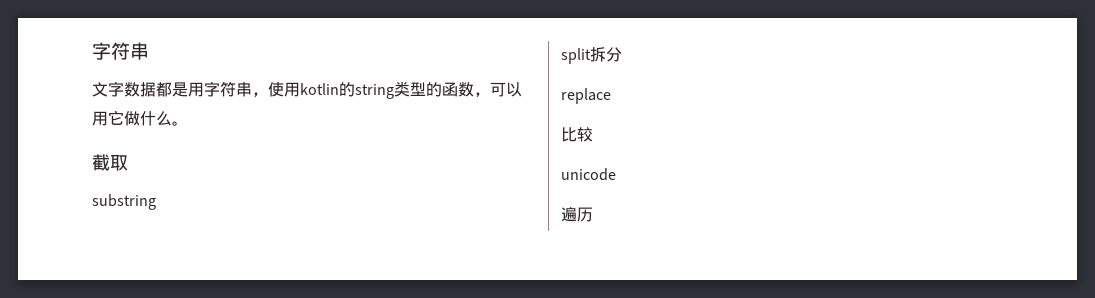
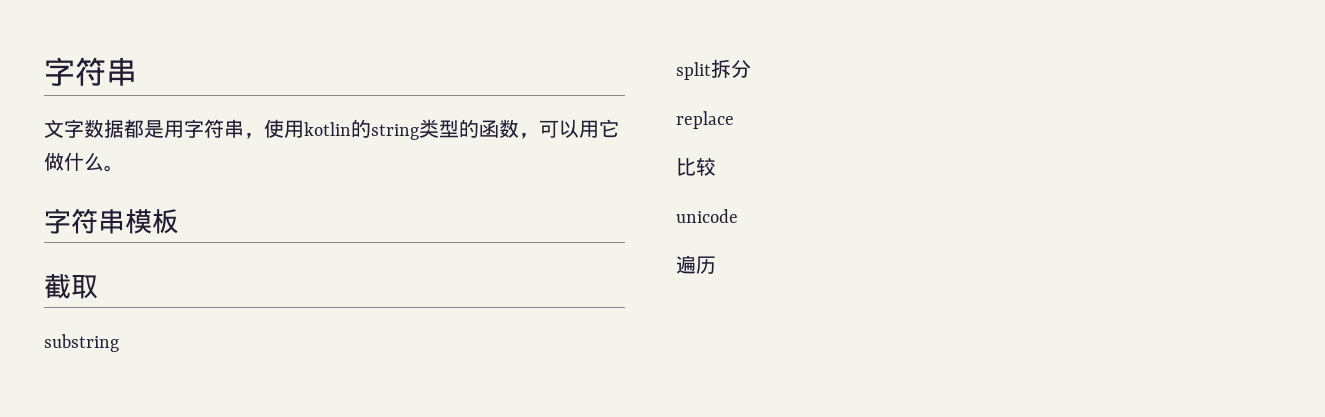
(188, 123) none -> [44,208,179,234] // 字符串模板

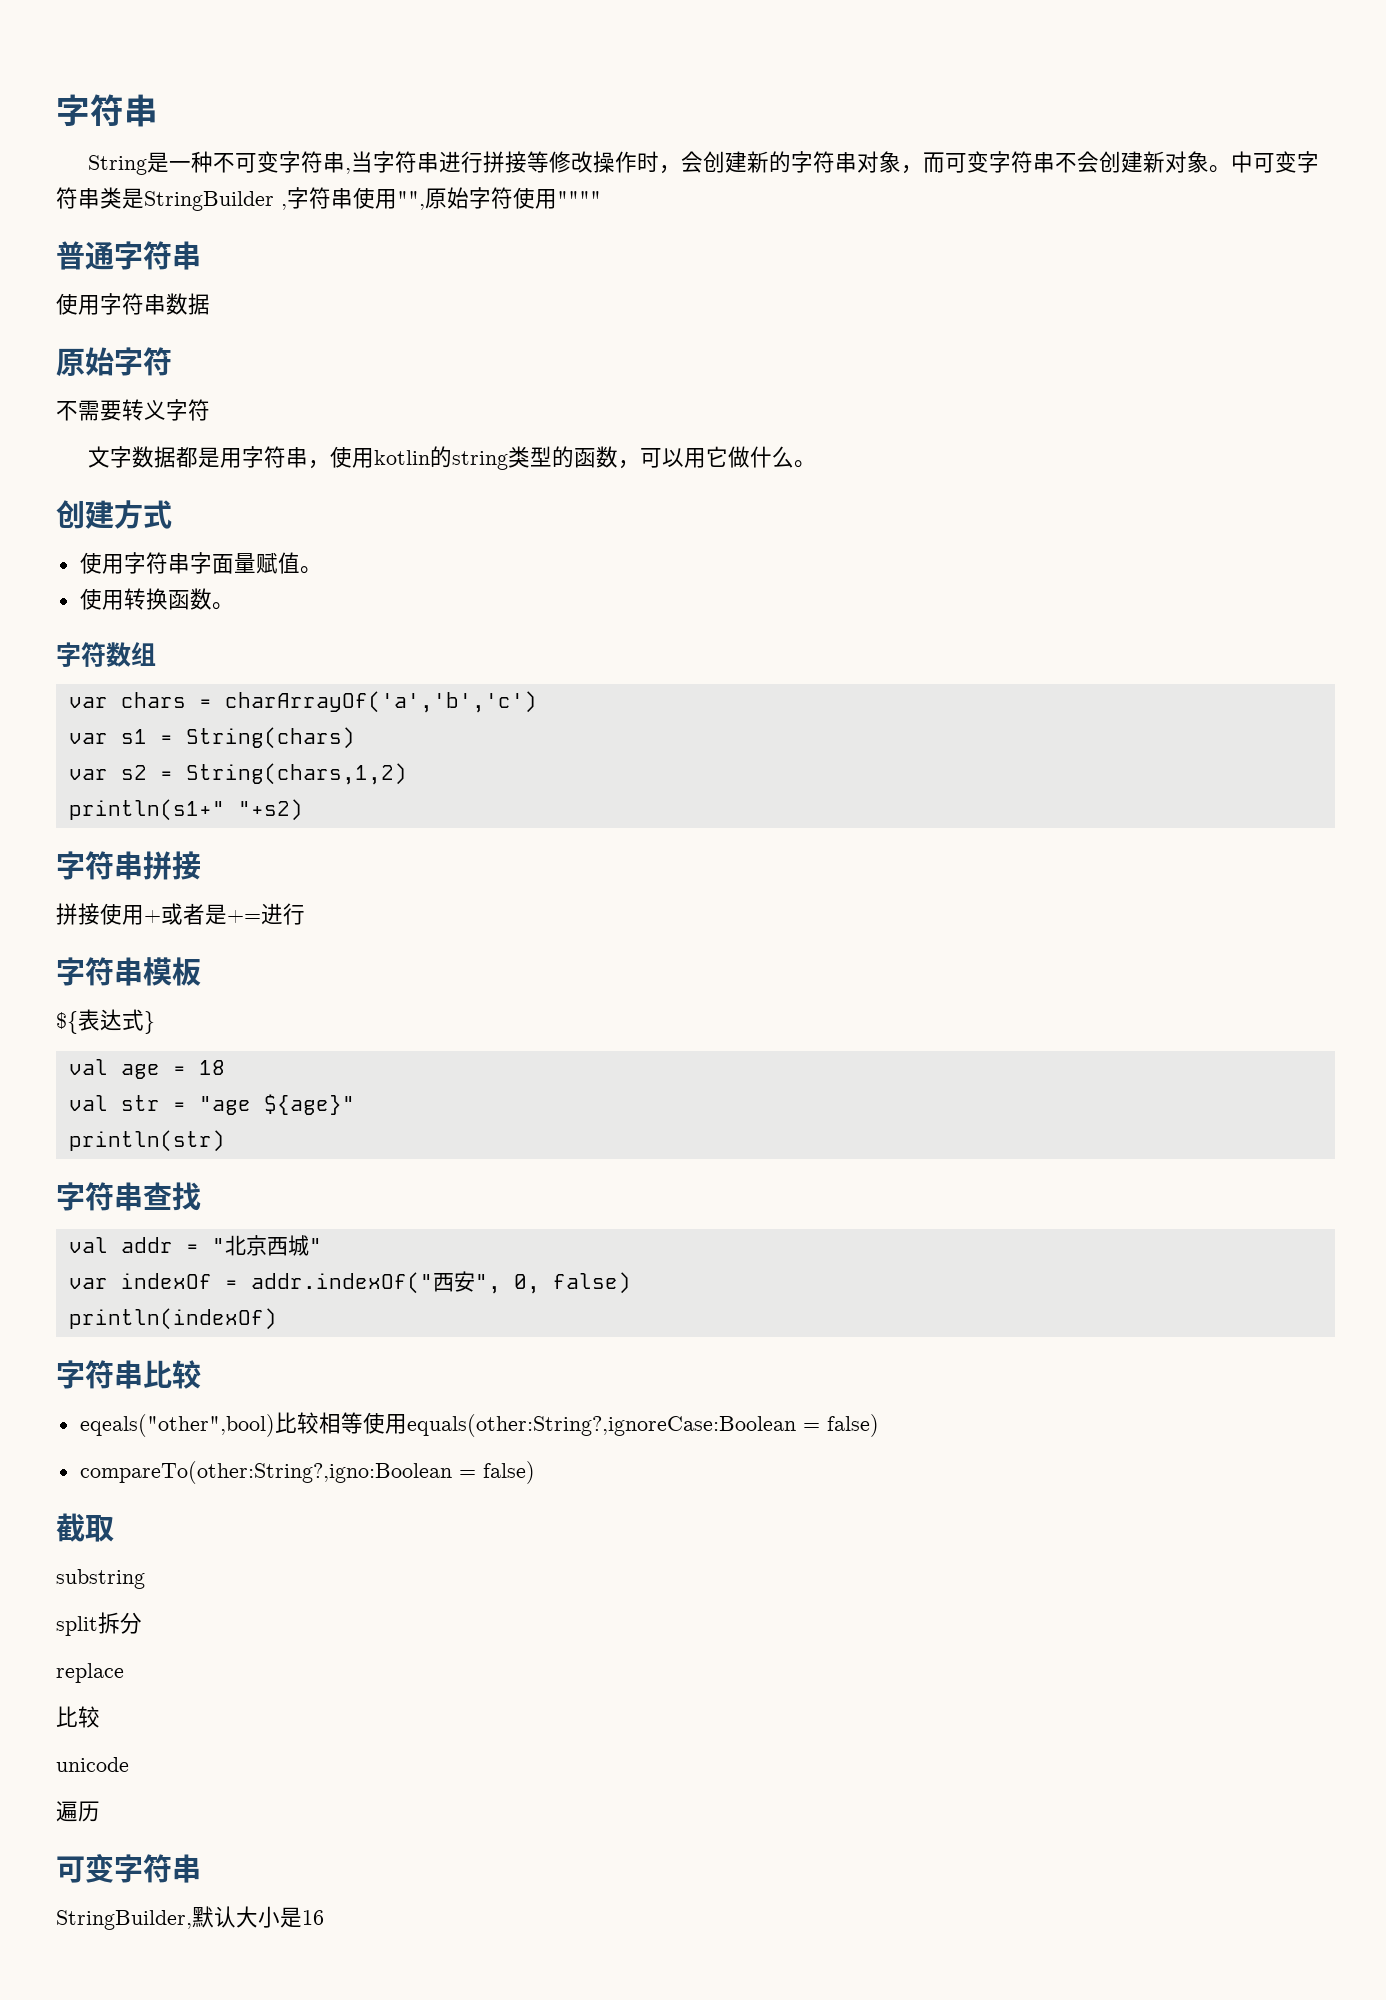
[44,57,137,86] 字符串 -> [56,94,158,127] [88,151,1320,175] [56,187,601,211] [56,241,201,270] [56,293,210,315] [56,347,172,376] [56,399,210,421] 字符串 // String是一种不可变字符串,当字符串进行拼接等修改操作时，会创建新的字符串对象，而可变字符串不会创建新对象。中可变字符串类是StringBuilder ,字符串使用"",原始字符使用"""" // 普通字符串 // 使用字符串数据 // 原始字符 // 不需要转义字符
[44,208,179,234] 字符串模板 -> [56,500,172,529] [79,552,322,574] [79,588,234,610] [56,642,156,667] [68,691,537,713] [68,727,355,749] [68,763,407,785] [68,799,303,821] [56,851,201,880] [56,903,305,925] [56,957,201,986] [56,1009,155,1034] [68,1059,225,1079] [68,1094,355,1115] [68,1130,225,1152] [56,1182,201,1211] [68,1235,322,1256] [68,1271,631,1294] [68,1308,277,1330] [56,1360,201,1389] [79,1412,879,1437] [79,1461,535,1484] 创建方式 // 使用字符串字面量赋值。 // 使用转换函数。 // 字符数组 // var chars = charArrayOf('a','b','c') // var s1 = String(chars) // var s2 = String(chars,1,2) // println(s1+" "+s2) // 字符串拼接 // 拼接使用+或者是+=进行 // 字符串模板 // ${表达式} // val age = 18 // val str = "age ${age}" // println(str) // 字符串查找 // val addr = "北京西城" // var indexOf = addr.indexOf("西安", 0, false) // println(indexOf) // 字符串比较 // eqeals("other",bool)比较相等使用equals(other:String?,ignoreCase:Boolean = false) // compareTo(other:String?,igno:Boolean = false)
(716, 265) none -> [56,1854,201,1883] [56,1906,324,1930] // 可变字符串 // StringBuilder,默认大小是16

